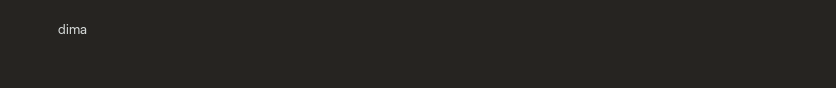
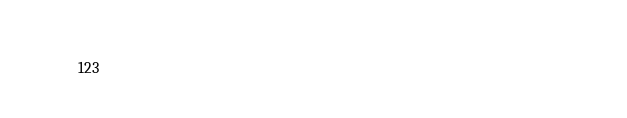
[58,24,87,34] dima -> [78,61,99,73] 123

